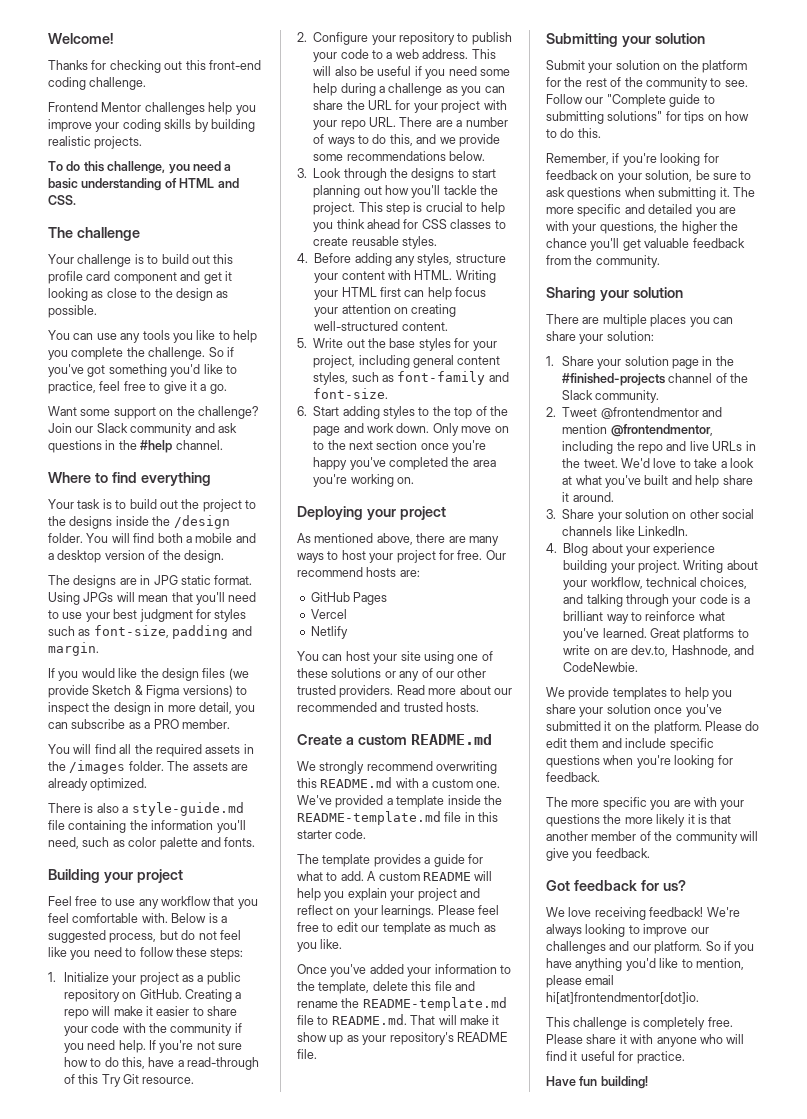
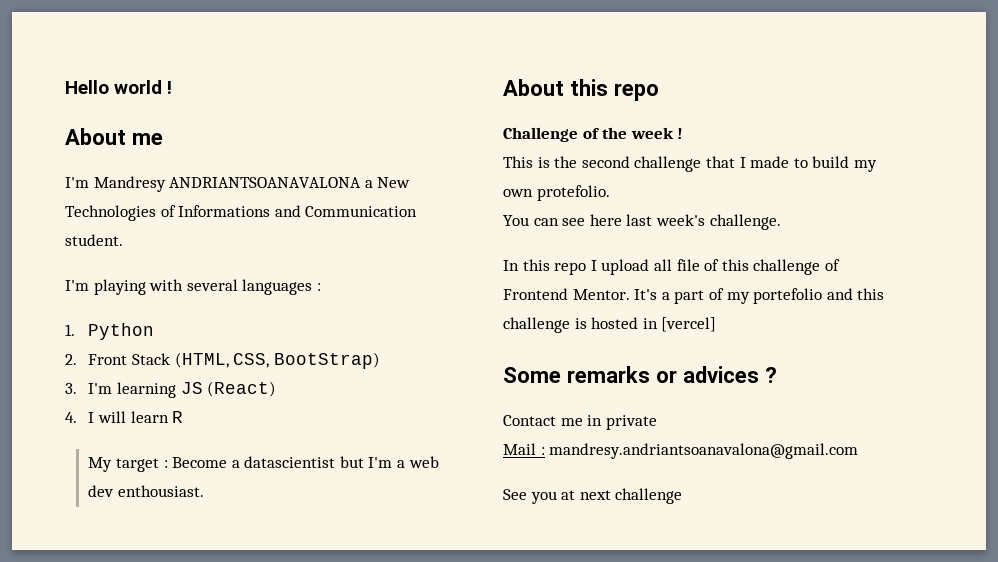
[48,33,113,44] [48,60,261,73] [48,77,147,90] [48,102,256,115] [48,119,255,132] [48,136,143,149] [48,161,232,174] [48,178,239,191] [48,195,76,205] [48,227,140,241] [48,254,234,267] [48,271,232,284] [48,288,229,301] [48,305,97,318] [48,330,257,343] [48,347,234,360] [48,364,237,377] [48,381,227,394] [48,406,259,419] [48,423,237,436] [48,440,223,453] [48,472,211,486] [48,499,256,512] [48,515,230,529] [48,533,256,543] [48,550,224,563] [48,575,253,588] [48,592,257,605] [48,609,247,622] [48,625,252,639] [48,642,99,656] [48,668,249,681] [48,685,247,698] [48,702,256,715] [48,719,230,729] [48,744,254,757] [48,760,248,774] [48,778,148,791] [48,802,244,816] [48,820,246,833] [48,837,256,850] [48,869,183,883] [48,896,258,909] [48,913,227,923] [48,930,241,943] [48,947,244,960] [48,972,241,985] [63,989,242,1002] [63,1006,238,1019] [63,1023,242,1036] [63,1040,243,1053] [63,1057,260,1070] [63,1074,195,1087] [297,32,512,45] [313,49,496,62] [313,66,510,79] [313,83,505,96] [313,100,507,113] [313,117,508,130] [313,134,500,147] [313,151,485,161] [297,168,497,181] [313,185,499,198] [313,202,505,215] [313,219,506,232] [313,236,437,249] [297,253,506,266] [314,270,496,283] [314,287,487,300] [314,304,457,317] [314,321,448,331] [297,338,497,351] [313,355,501,368] [313,371,509,385] [313,388,389,399] [297,406,508,419] [313,423,509,436] [313,440,487,453] [313,457,496,470] [313,474,414,487] [297,506,446,520] [297,533,499,546] [297,550,506,563] [297,567,420,577] [310,592,388,605] [310,609,347,619] [310,626,348,639] [297,651,493,664] [297,668,487,681] [297,685,512,698] [297,702,480,712] [297,734,492,745] [297,761,498,774] [297,777,500,788] [297,795,502,808] [297,811,499,825] [297,829,367,839] [297,854,483,867] [297,871,493,881] [297,888,480,901] [297,905,499,918] [297,922,496,935] [297,939,343,952] [297,964,511,977] [297,981,475,994] [297,997,507,1011] [297,1014,500,1025] [297,1032,507,1045] [297,1049,317,1059] [546,33,705,47] [546,60,747,73] [546,77,748,90] [546,94,715,107] [546,111,749,124] [546,128,601,138] [546,153,719,166] [546,170,752,183] [546,187,755,200] [546,204,736,217] [546,221,738,234] [546,238,745,251] [546,255,660,268] [546,287,683,301] [546,314,733,327] [546,331,654,344] [546,356,734,369] [561,373,748,386] [561,390,660,403] [546,407,722,419] [562,424,713,437] [562,441,756,454] [562,458,754,468] [562,475,753,488] [562,492,614,502] [546,509,755,522] [562,526,688,536] [546,543,716,556] [563,560,758,573] [563,577,748,590] [563,594,750,607] [563,611,725,624] [563,628,749,641] [563,645,755,657] [563,662,639,672] [546,687,732,700] [546,704,722,717] [546,721,760,734] [546,738,714,751] [546,755,733,768] [546,772,600,782] [546,797,745,810] [546,814,732,827] [546,831,758,844] [546,848,650,861] [546,880,686,891] [546,907,740,920] [546,924,709,937] [546,941,755,954] [546,958,744,971] [546,975,615,988] [546,992,699,1004] [546,1017,733,1030] [546,1034,745,1047] [546,1051,685,1064] [546,1076,648,1089] Welcome! // Thanks for checking out this front-end coding challenge. // Frontend Mentor challenges help you improve your coding skills by building realistic projects. // To do this challenge, you need a basic understanding of HTML and CSS. // The challenge // Your challenge is to build out this profile card component and get it looking as close to the design as possible. // You can use any tools you like to help you complete the challenge. So if you've got something you'd like to practice, feel free to give it a go. // Want some support on the challenge? Join our Slack community and ask questions in the #help channel. // Where to find everything // Your task is to build out the project to the designs inside the /design folder. You will find both a mobile and a desktop version of the design. // The designs are in JPG static format. Using JPGs will mean that you'll need to use your best judgment for styles such as font-size, padding and margin. // If you would like the design files (we provide Sketch & Figma versions) to inspect the design in more detail, you can subscribe as a PRO member. // You will find all the required assets in the /images folder. The assets are already optimized. // There is also a style-guide.md file containing the information you'll need, such as color palette and fonts. // Building your project // Feel free to use any workflow that you feel comfortable with. Below is a suggested process, but do not feel like you need to follow these steps: // 1. Initialize your project as a public repository on GitHub. Creating a repo will make it easier to share your code with the community if you need help. If you're not sure how to do this, have a read-through of this Try Git resource. // 2. Configure your repository to publish your code to a web address. This will also be useful if you need some help during a challenge as you can share the URL for your project with your repo URL. There are a number of ways to do this, and we provide some recommendations below. // 3. Look through the designs to start planning out how you'll tackle the project. This step is crucial to help you think ahead for CSS classes to create reusable styles. // 4. Before adding any styles, structure your content with HTML. Writing your HTML first can help focus your attention on creating well-structured content. // 5. Write out the base styles for your project, including general content styles, such as font-family and font-size. // 6. Start adding styles to the top of the page and work down. Only move on to the next section once you're happy you've completed the area you're working on. // Deploying your project // As mentioned above, there are many ways to host your project for free. Our recommend hosts are: // GitHub Pages // Vercel // Netlify // You can host your site using one of these solutions or any of our other trusted providers. Read more about our recommended and trusted hosts. // Create a custom README.md // We strongly recommend overwriting this README.md with a custom one. We've provided a template inside the README-template.md file in this starter code. // The template provides a guide for what to add. A custom README will help you explain your project and reflect on your learnings. Please feel free to edit our template as much as you like. // Once you've added your information to the template, delete this file and rename the README-template.md file to README.md. That will make it show up as your repository's README file. // Submitting your solution // Submit your solution on the platform for the rest of the community to see. Follow our "Complete guide to submitting solutions" for tips on how to do this. // Remember, if you're looking for feedback on your solution, be sure to ask questions when submitting it. The more specific and detailed you are with your questions, the higher the chance you'll get valuable feedback from the community. // Sharing your solution // There are multiple places you can share your solution: // 1. Share your solution page in the #finished-projects channel of the Slack community. // 2. Tweet @frontendmentor and mention @frontendmentor, including the repo and live URLs in the tweet. We'd love to take a look at what you've built and help share it around. // 3. Share your solution on other social channels like LinkedIn. // 4. Blog about your experience building your project. Writing about your workflow, technical choices, and talking through your code is a brilliant way to reinforce what you've learned. Great platforms to write on are dev.to, Hashnode, and CodeNewbie. // We provide templates to help you share your solution once you've submitted it on the platform. Please do edit them and include specific questions when you're looking for feedback. // The more specific you are with your questions the more likely it is that another member of the community will give you feedback. // Got feedback for us? // We love receiving feedback! We're always looking to improve our challenges and our platform. So if you have anything you'd like to mention, please email hi[at]frontendmentor[dot]io. // This challenge is completely free. Please share it with anyone who will find it useful for practice. // Have fun building! -> [65,80,173,94] [65,128,163,145] [65,176,411,192] [65,205,418,221] [65,234,123,246] [65,279,321,295] [65,323,155,340] [65,352,380,369] [65,381,277,398] [65,411,184,423] [88,456,439,472] [88,485,204,497] [503,79,659,101] [503,127,684,142] [503,156,877,172] [503,185,610,201] [503,214,781,230] [503,259,840,275] [503,288,885,304] [503,317,717,333] [503,366,777,383] [503,415,657,430] [503,443,859,459] [503,488,683,504] Hello world ! // About me // I'm Mandresy ANDRIANTSOANAVALONA a New Technologies of Informations and Communication student. // I'm playing with several languages : // 1. Python // 2. Front Stack (HTML, CSS, BootStrap) // 3. I'm learning JS (React) // 4. I will learn R // My target : Become a datascientist but I'm a web dev enthousiast. // About this repo // Challenge of the week ! // This is the second challenge that I made to build my own protefolio. // You can see here last week's challenge. // In this repo I upload all file of this challenge of Frontend Mentor. It's a part of my portefolio and this challenge is hosted in [vercel] // Some remarks or advices ? // Contact me in private // Mail : mandresy.andriantsoanavalona@gmail.com // See you at next challenge

